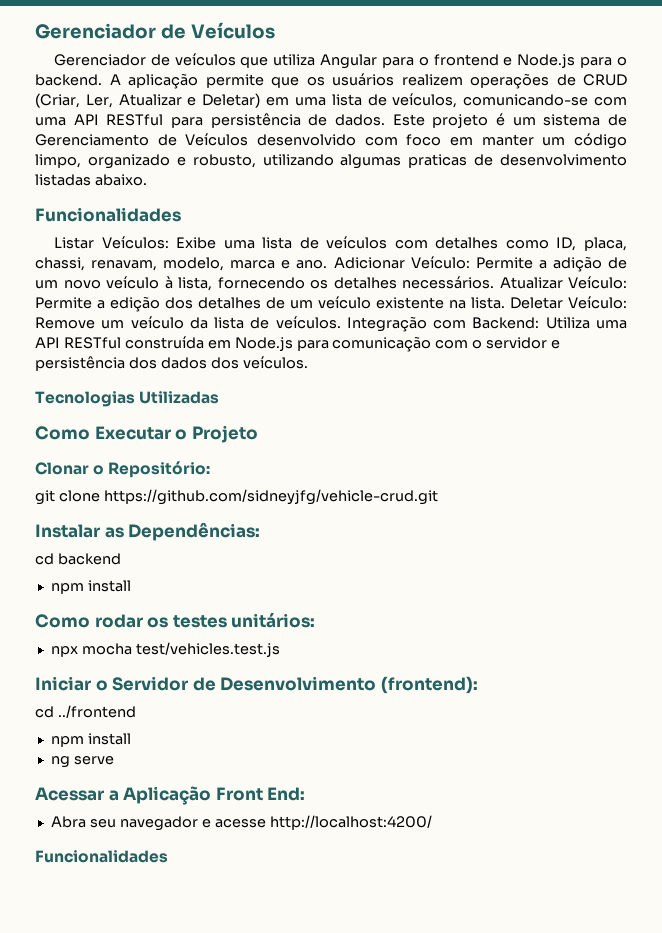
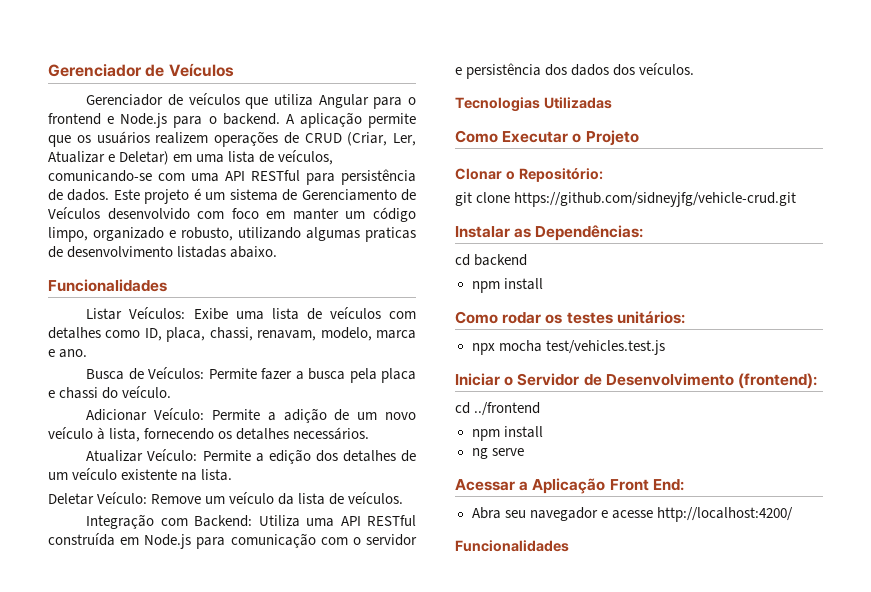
(328, 264) none -> [86,367,417,383] [48,386,172,399] // Busca de Veículos: Permite fazer a busca pela placa e chassi do veículo. //
(494, 282) none -> (370, 433) //
(505, 303) none -> (233, 475) //
(341, 322) none -> (404, 498) //

